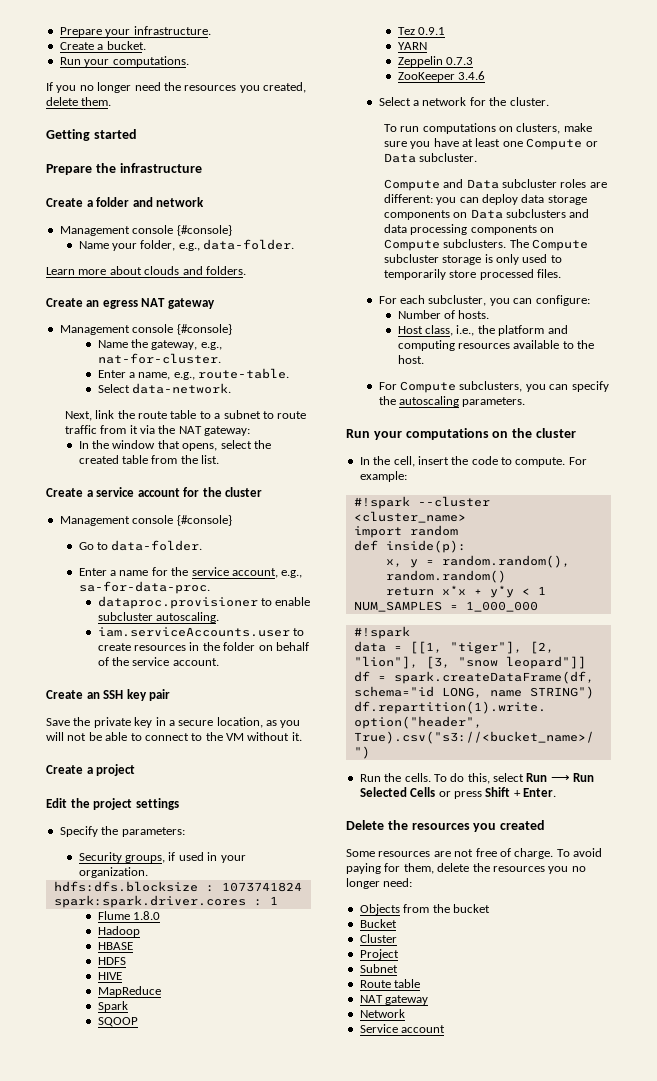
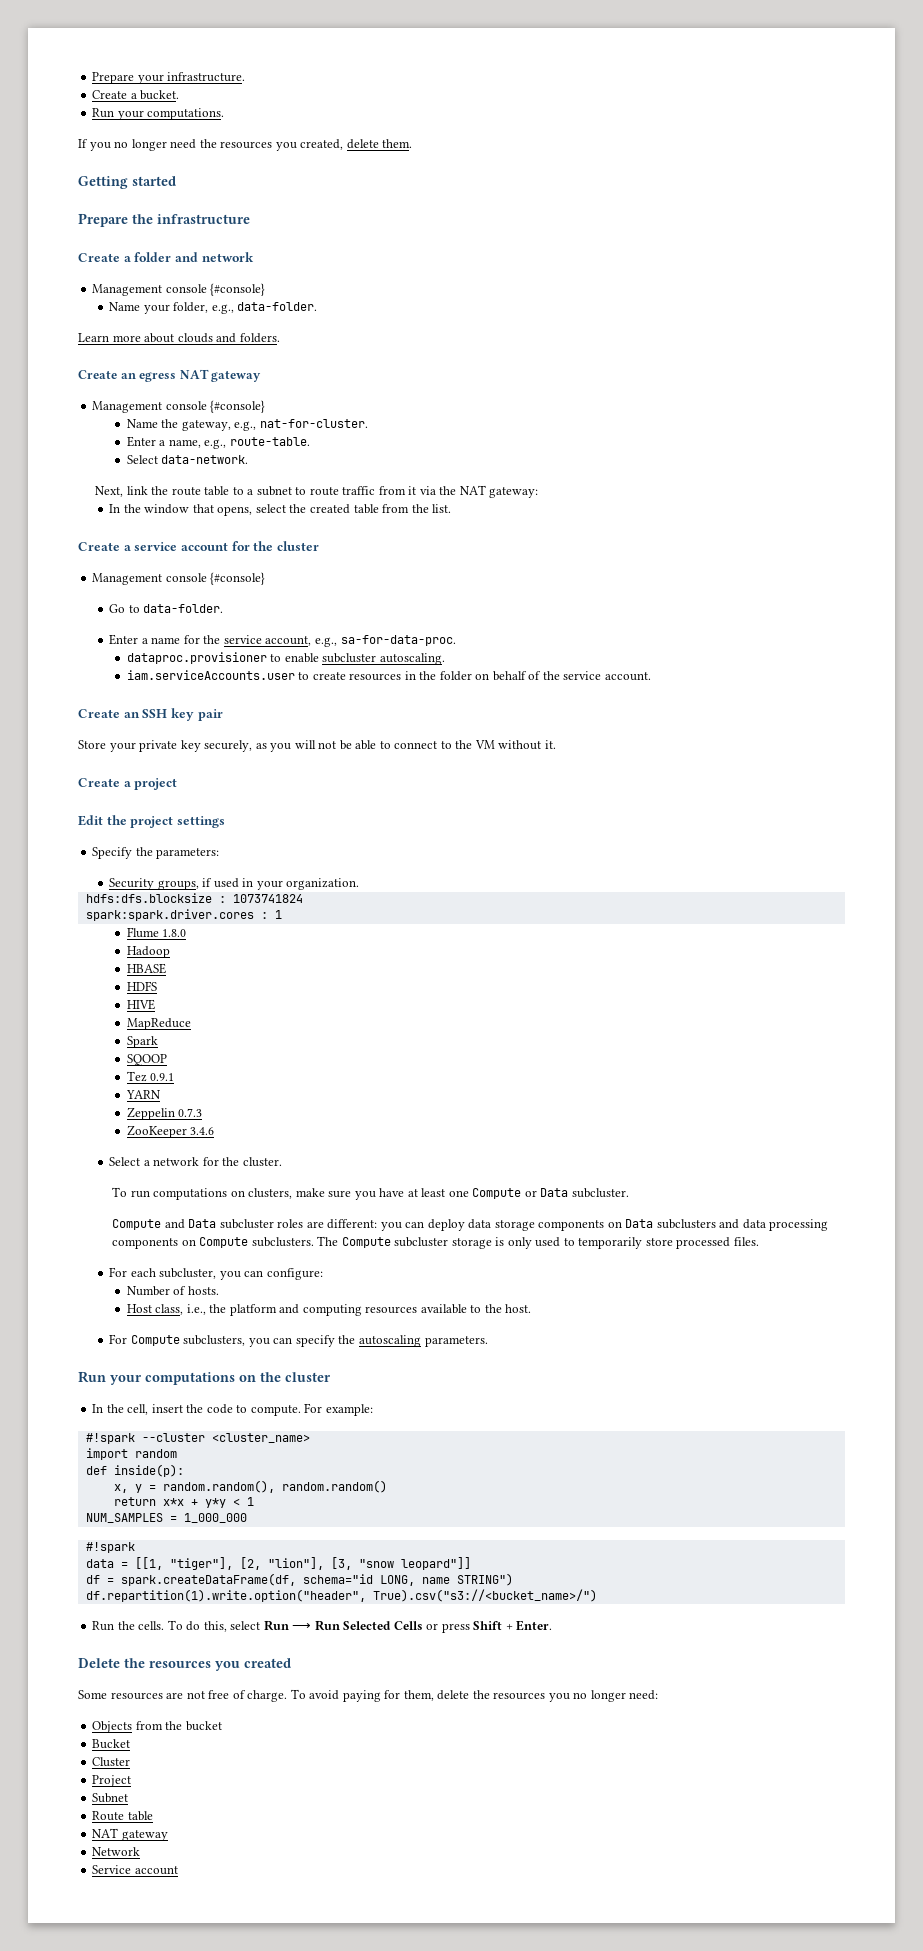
[46,717,263,728] Save the private key in a secure location, -> [78,740,253,752] Store your private key securely,

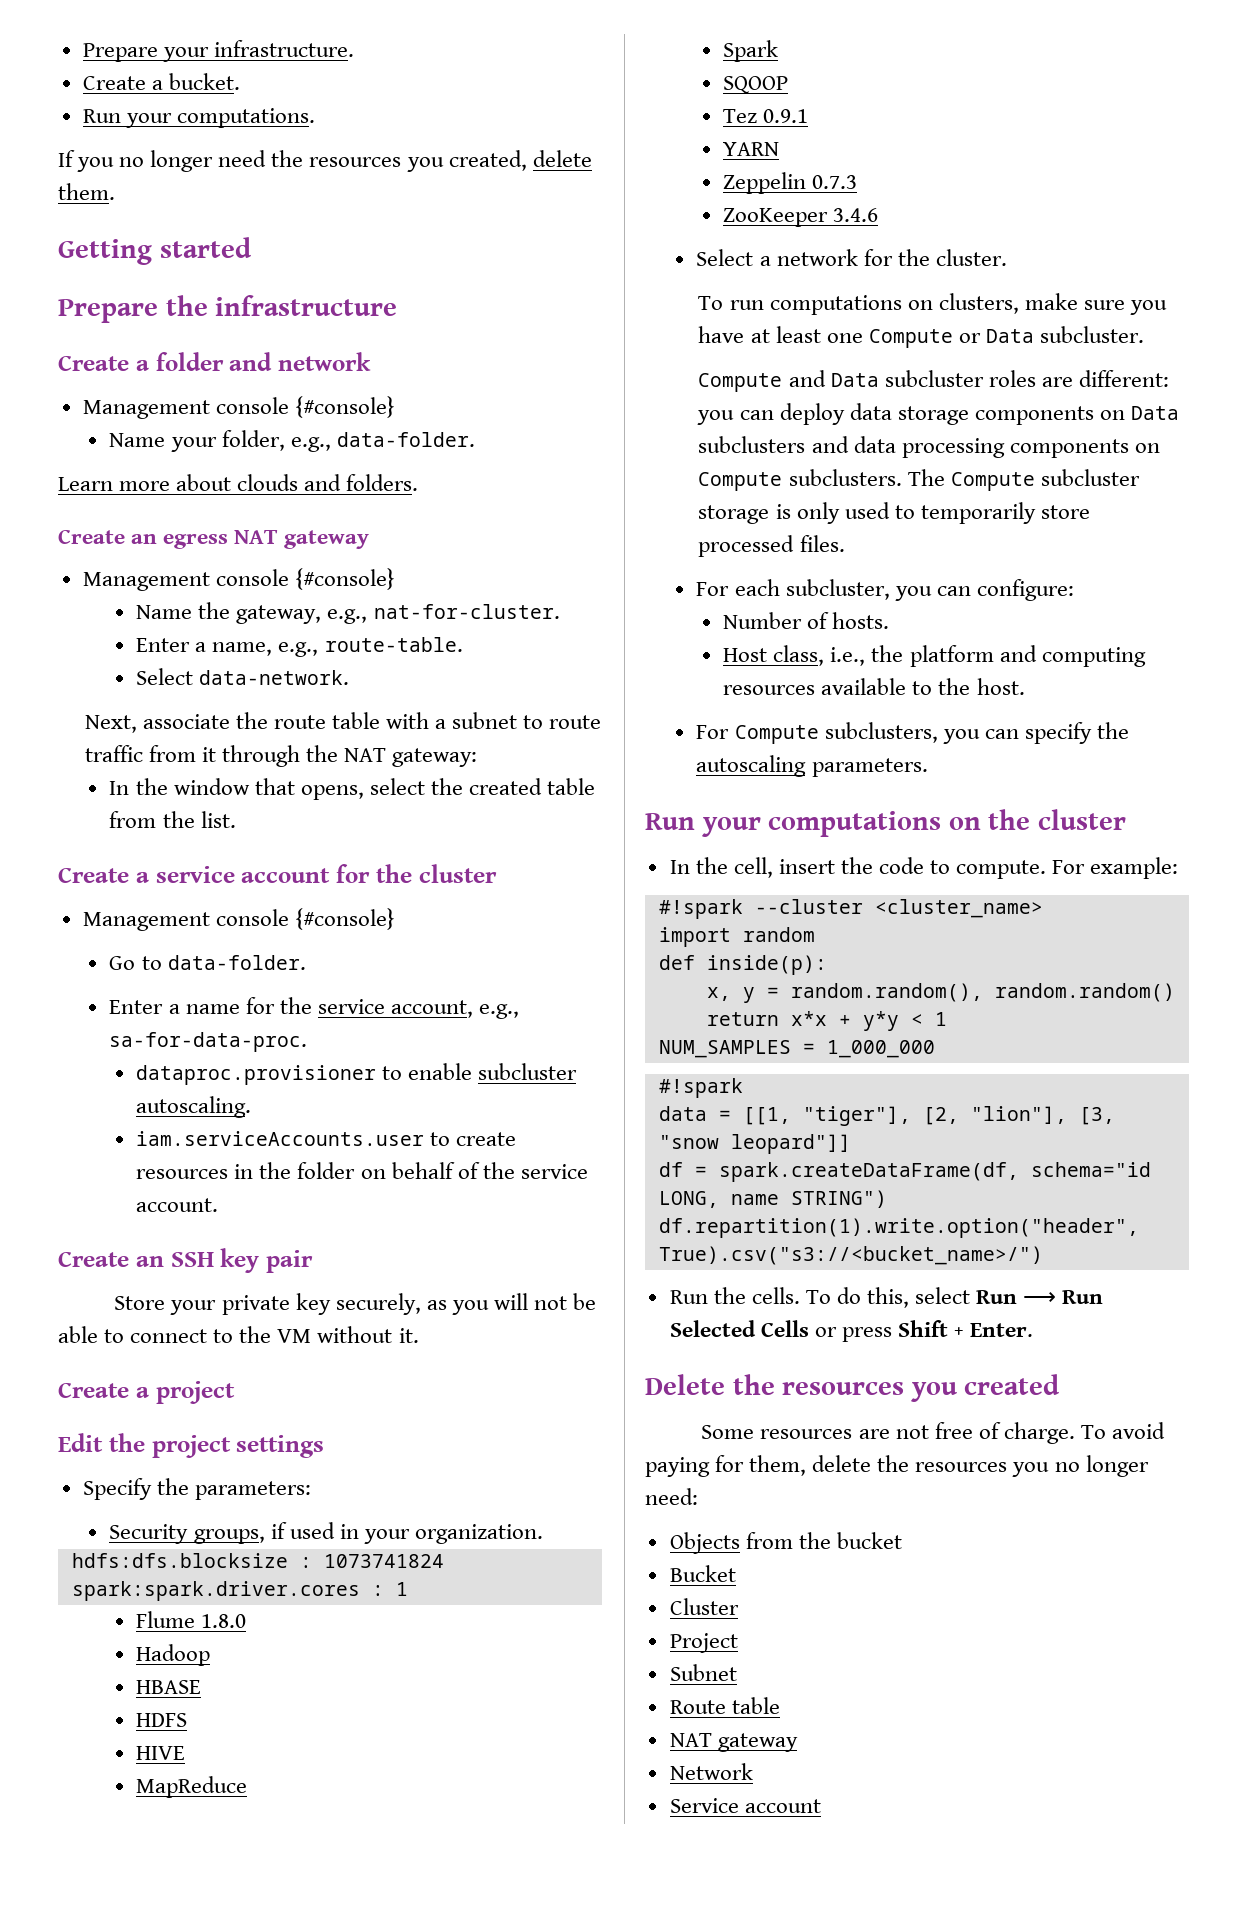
[126,486,148,495] link -> [142,714,230,729] associate
[232,487,244,495] to -> [386,712,430,729] with
[419,486,436,495] via -> [221,745,300,767] through

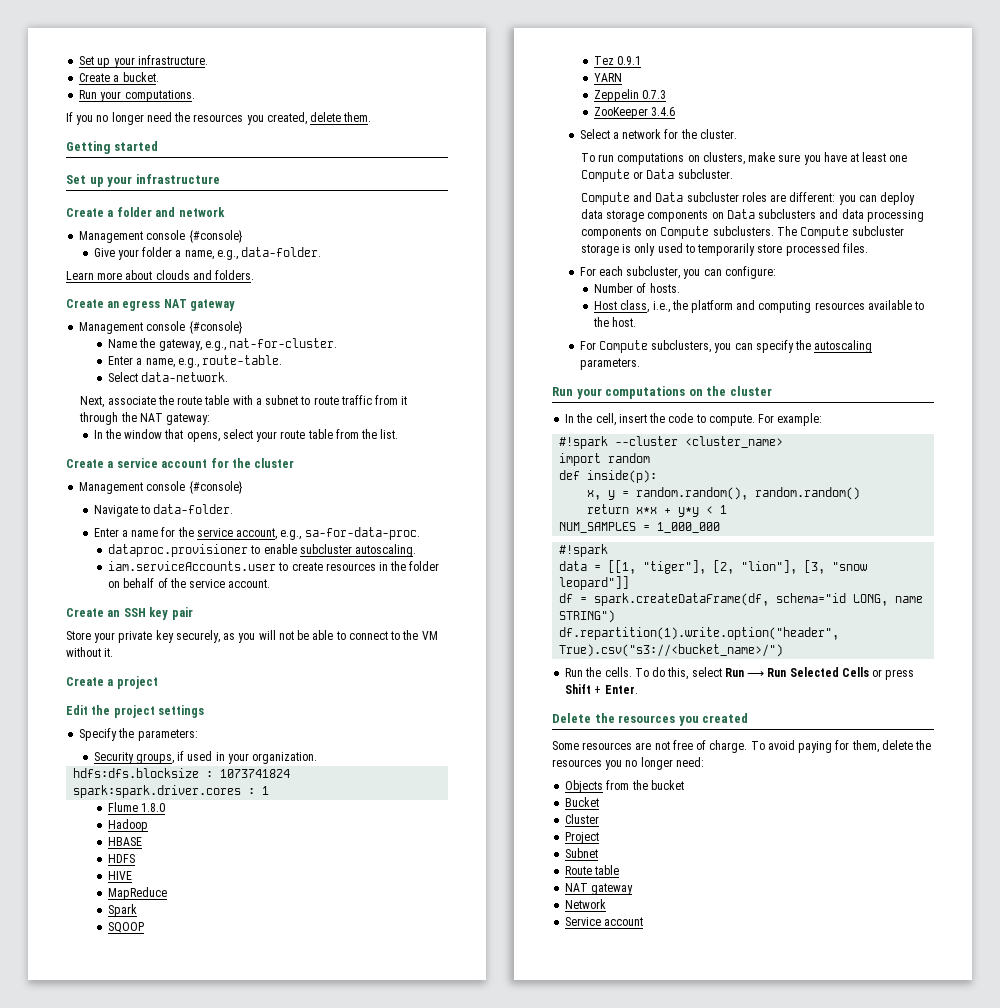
[82,43,158,62] Prepare -> [79,56,111,68] Set up
[58,295,208,323] Prepare the -> [66,175,133,187] Set up your
[109,430,285,452] Name your folder, -> [93,247,214,260] Give your folder a name,
[430,778,543,795] the created -> [256,430,306,442] your route
[109,956,136,970] Go -> [93,505,138,517] Navigate

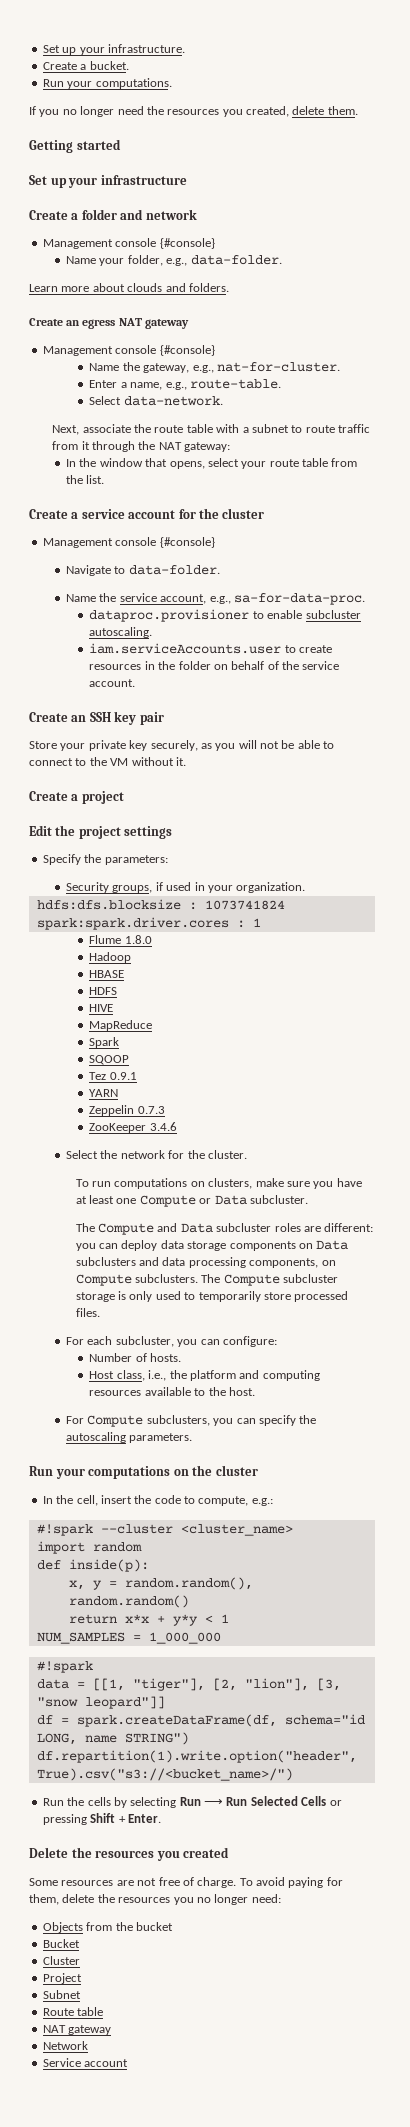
[93,247,214,260] Give your folder a name, -> [66,255,163,266] Name your folder,
[93,527,176,537] Enter a name for -> [66,594,97,602] Name
[612,132,619,139] a -> [100,1150,118,1159] the
(733, 174) none -> [75,1223,95,1232] The
[580,227,642,239] components -> [249,1258,319,1268] components,
[708,413,823,426] compute. For example: -> [198,1496,273,1506] compute, e.g.:
[604,667,722,680] cells. To do this, select -> [87,1797,177,1808] cells by selecting
[885,669,915,680] press -> [42,1814,87,1825] pressing

